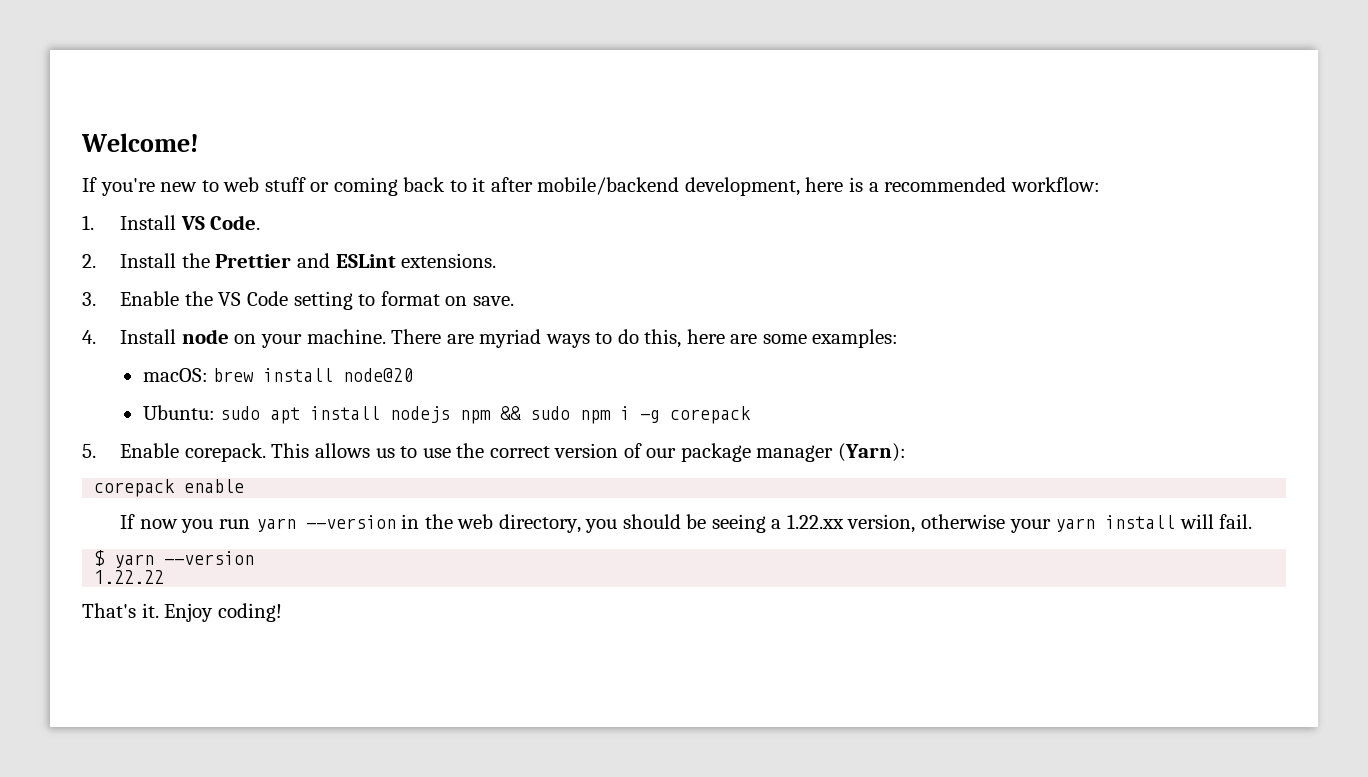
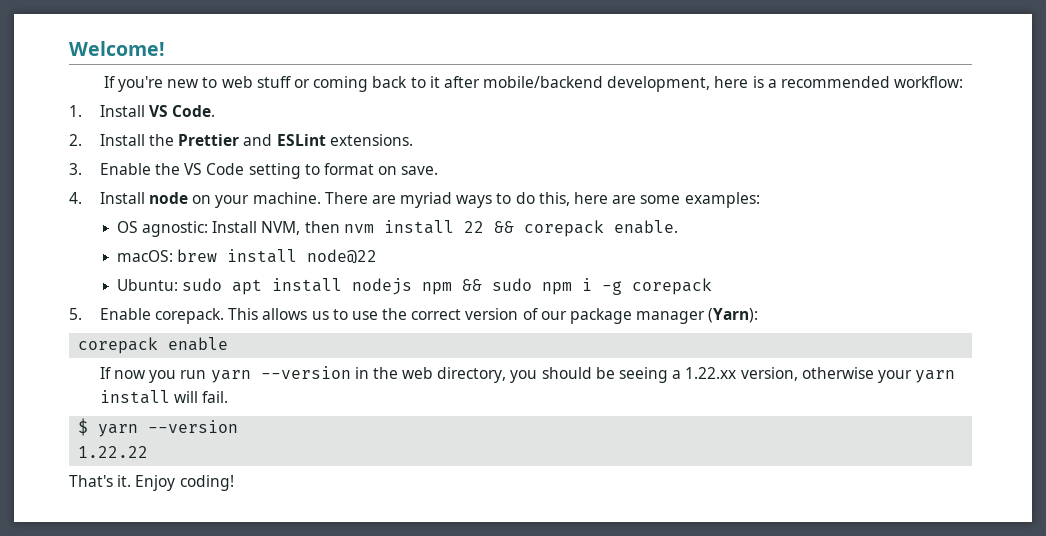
(899, 338) none -> [116,220,678,237] // OS agnostic: Install NVM, then nvm install 22 && corepack enable.
[343,368,414,382] node@20 -> [307,249,378,264] node@22

